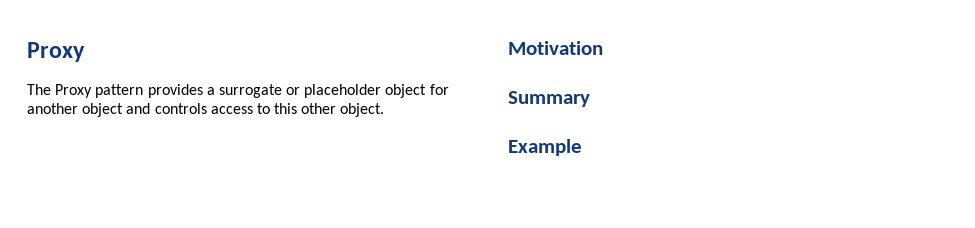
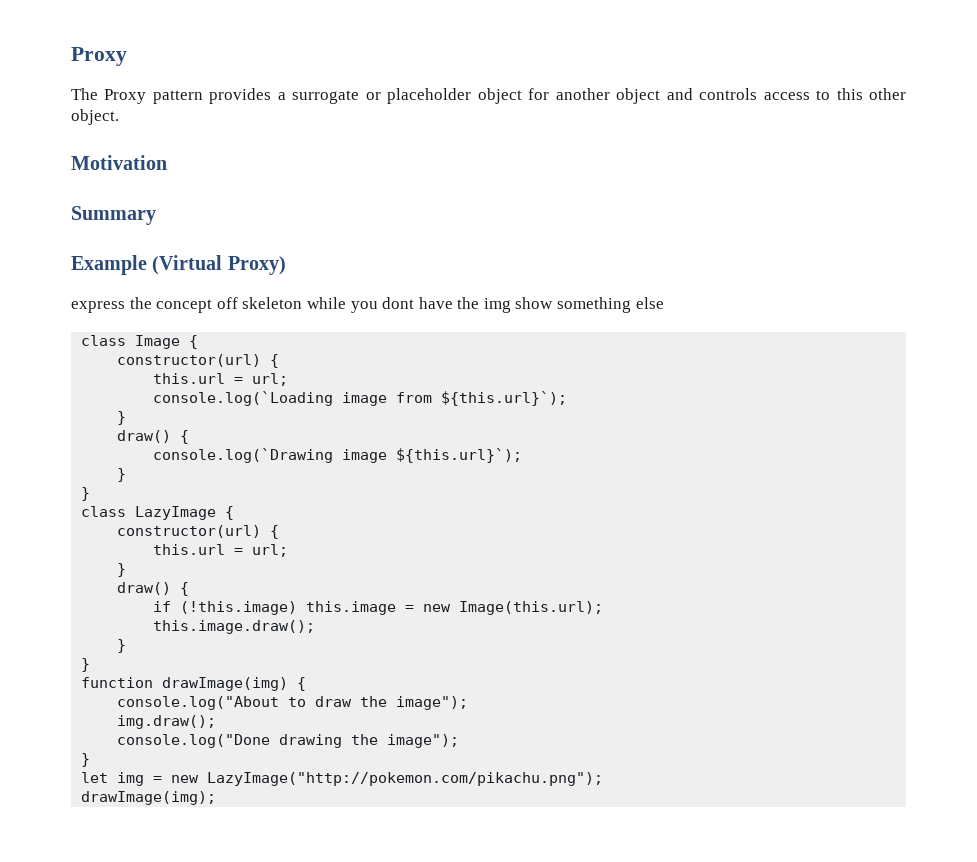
(582, 147) none -> [152,255,286,275] [71,297,664,313] [81,335,199,349] [117,354,280,368] [153,373,289,386] [153,391,568,406] [117,411,127,425] [117,430,190,444] [153,448,523,463] [117,468,127,482] [81,487,91,501] [81,506,235,520] [117,525,280,539] [153,544,289,557] [117,563,127,577] [117,582,190,596] [153,601,604,615] [153,620,316,634] [117,639,127,653] [81,658,91,672] [81,677,307,691] [117,696,469,710] [117,715,217,729] [117,734,460,748] [81,753,91,767] [81,772,604,786] [81,791,217,805] (Virtual Proxy) // express the concept off skeleton while you dont have the img show something else // class Image { // constructor(url) { // this.url = url; // console.log(`Loading image from ${this.url}`); // } // draw() { // console.log(`Drawing image ${this.url}`); // } // } // class LazyImage { // constructor(url) { // this.url = url; // } // draw() { // if (!this.image) this.image = new Image(this.url); // this.image.draw(); // } // } // function drawImage(img) { // console.log("About to draw the image"); // img.draw(); // console.log("Done drawing the image"); // } // let img = new LazyImage("http://pokemon.com/pikachu.png"); // drawImage(img);

